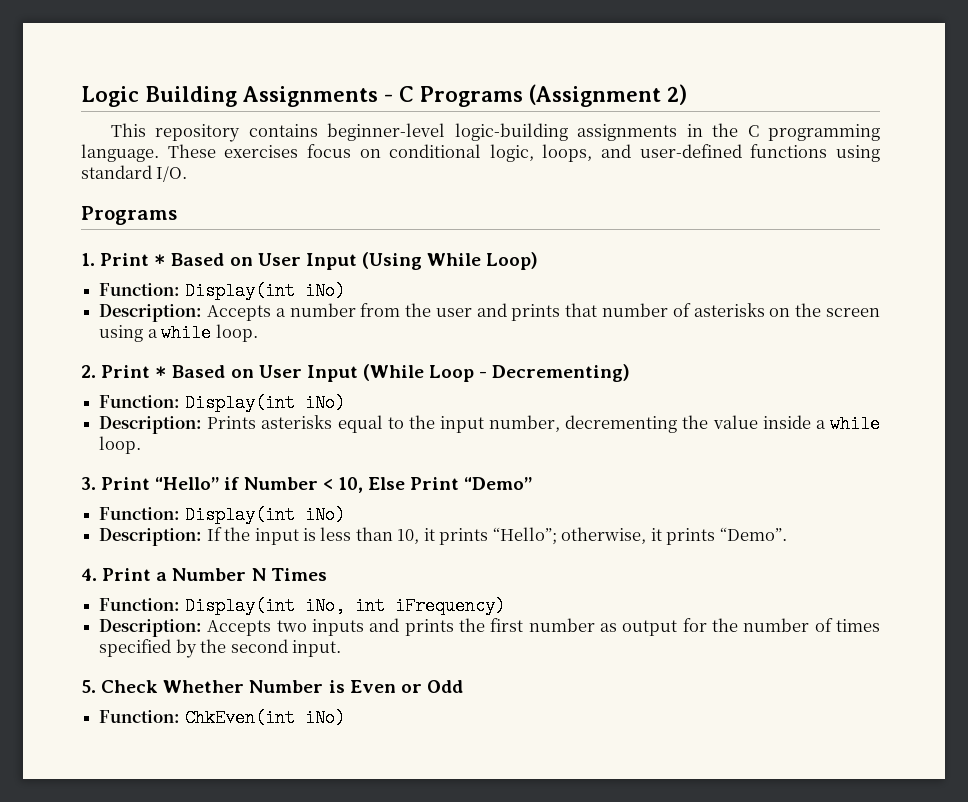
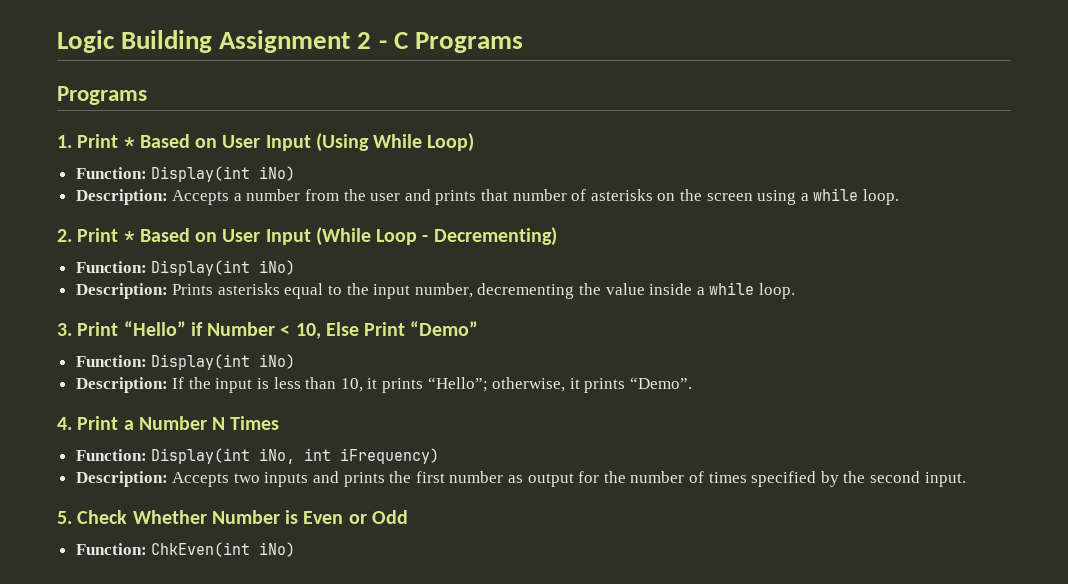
[243,86,378,107] Assignments -> [219,30,372,53] Assignment 2
[529,84,687,107] [110,123,880,142] [81,144,880,162] [81,165,188,182] (Assignment 2) // This repository contains beginner-level logic-building assignments in the C programming language. These exercises focus on conditional logic, loops, and user-defined functions using standard I/O. -> (523, 42) none

